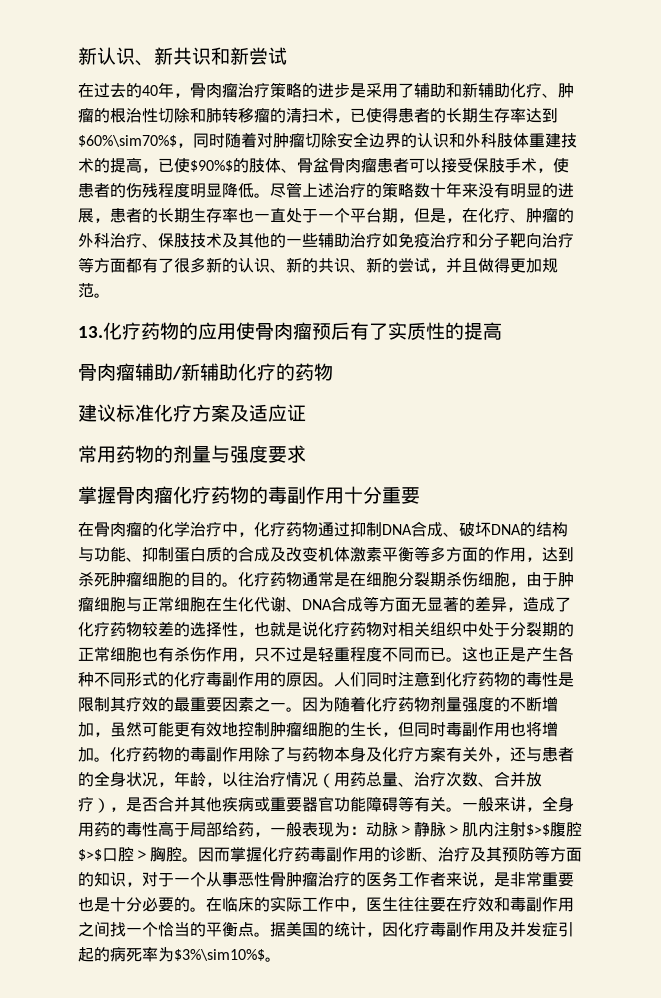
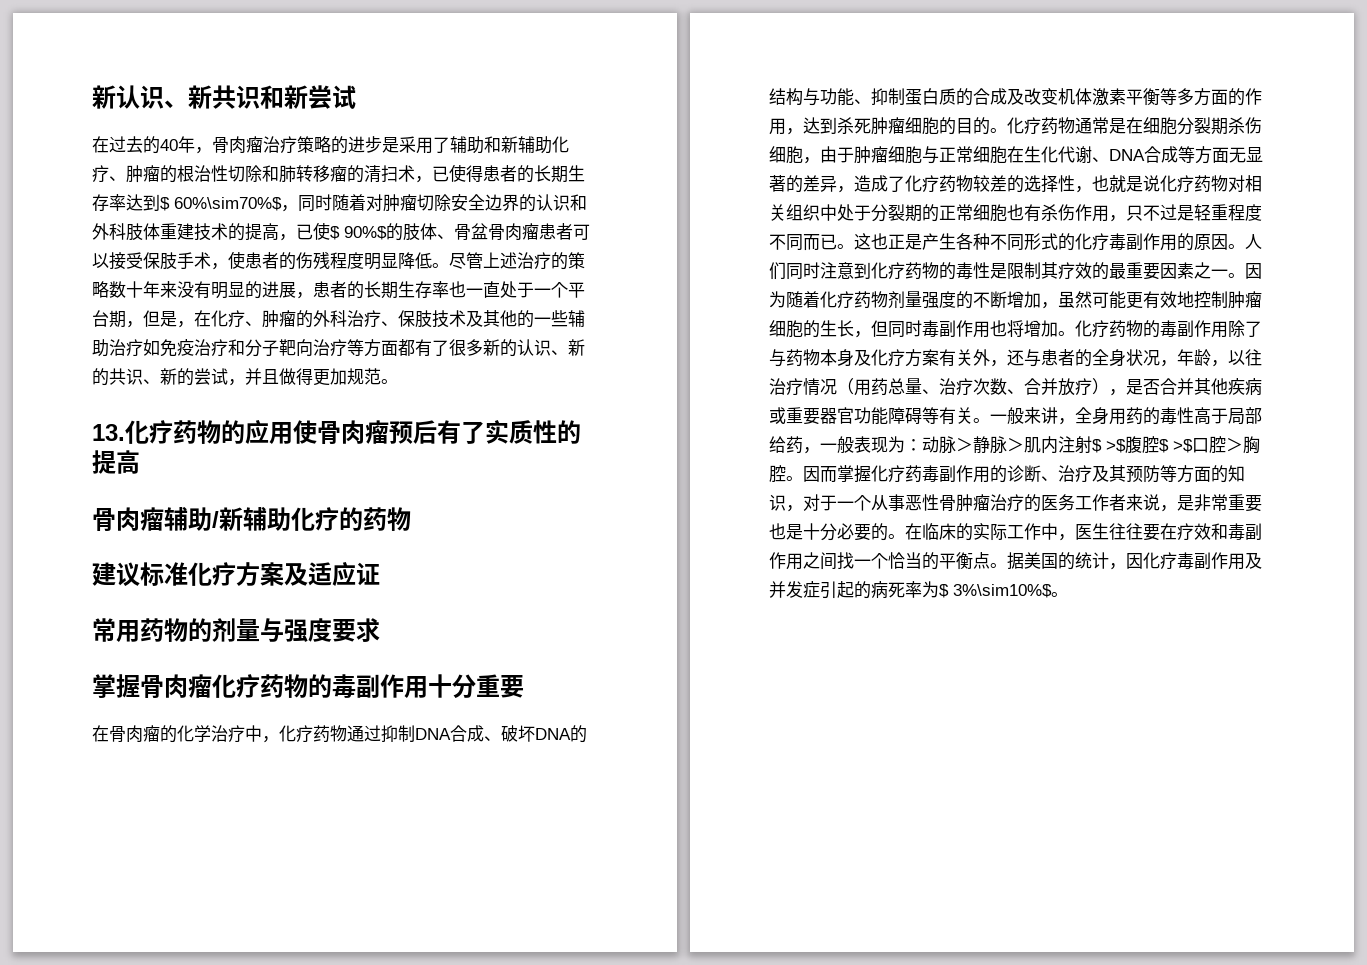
[78,135,177,147] $60%\sim70%$ -> [160,197,282,211] $ 60%\sim70%$
[190,160,233,172] $90%$ -> [330,226,387,240] $ 90%$
[526,822,582,837] [78,849,102,861] $>$腹腔$>$ -> [1092,436,1193,454] $ >$腹腔$ >$
[174,949,265,961] $3%\sim10%$ -> [939,584,1052,598] $ 3%\sim10%$

